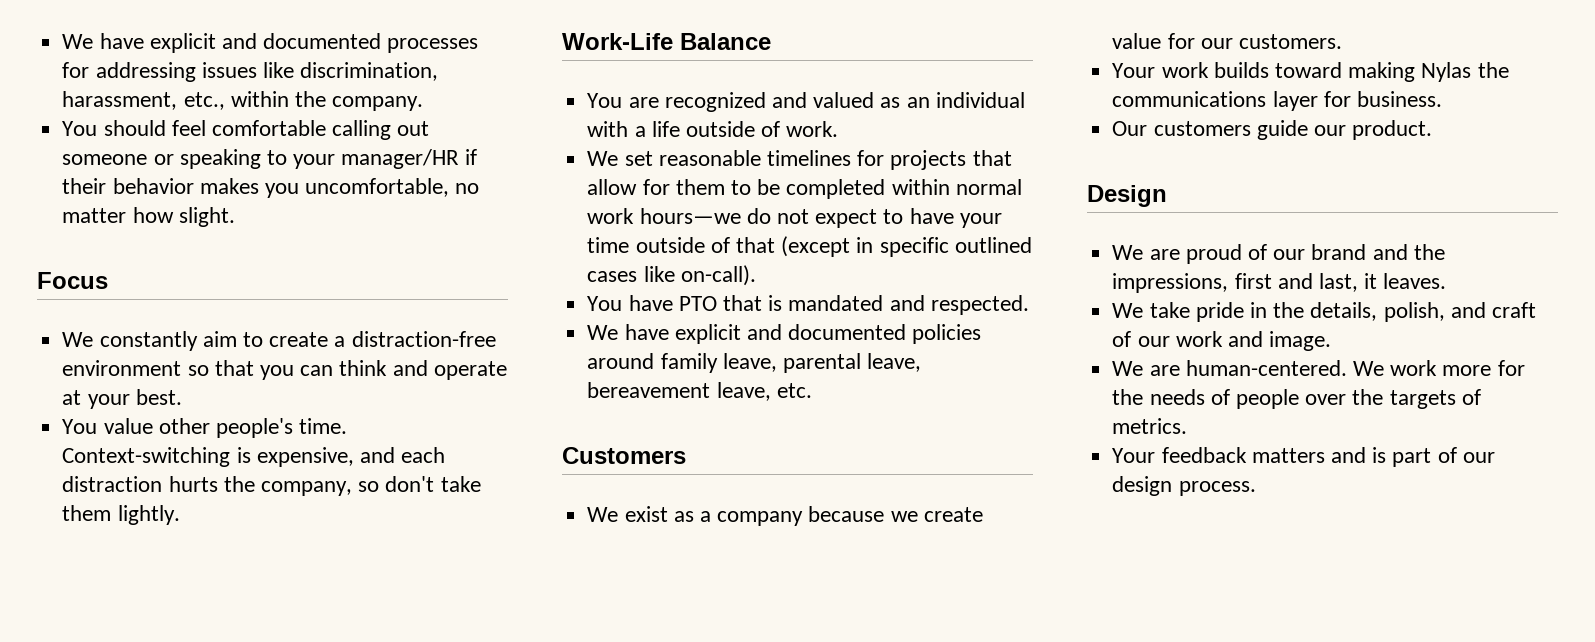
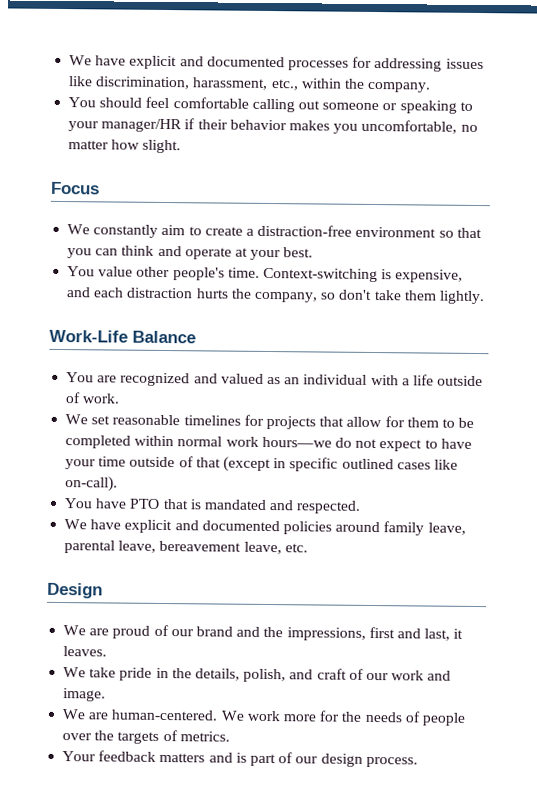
[562,447,686,464] [587,506,983,526] [1112,33,1342,49] [1112,62,1509,82] [1112,91,1442,111] [1112,120,1433,140] // Customers // We exist as a company because we create value for our customers. // Your work builds toward making Nylas the communications layer for business. // Our customers guide our product. -> (308, 548) none

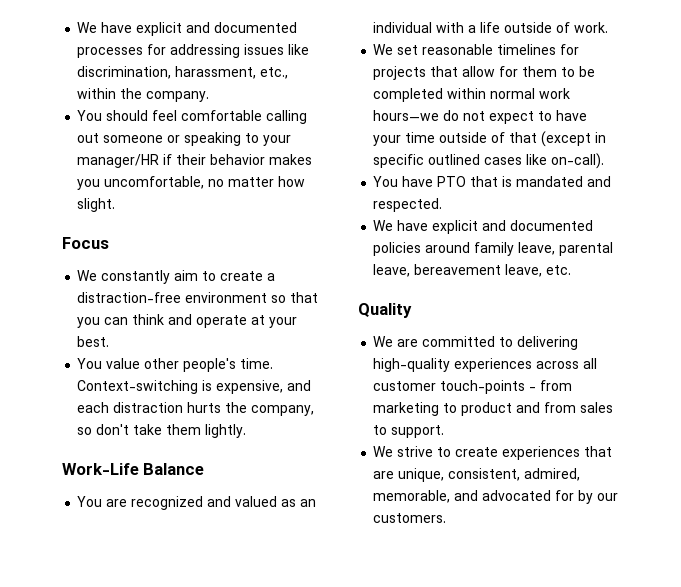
[47,582,103,599] [63,624,464,641] [63,646,108,657] [63,667,452,683] [63,688,107,702] [62,709,465,726] [62,730,230,744] [62,750,418,768] Design // We are proud of our brand and the impressions, first and last, it leaves. // We take pride in the details, polish, and craft of our work and image. // We are human-centered. We work more for the needs of people over the targets of metrics. // Your feedback matters and is part of our design process. -> [358,303,412,318] [373,336,579,350] [373,358,598,372] [373,380,573,394] [373,402,614,416] [373,425,445,438] [373,446,613,460] [373,468,581,482] [373,490,619,504] [373,513,447,523] Quality // We are committed to delivering high-quality experiences across all customer touch-points - from marketing to product and from sales to support. // We strive to create experiences that are unique, consistent, admired, memorable, and advocated for by our customers.

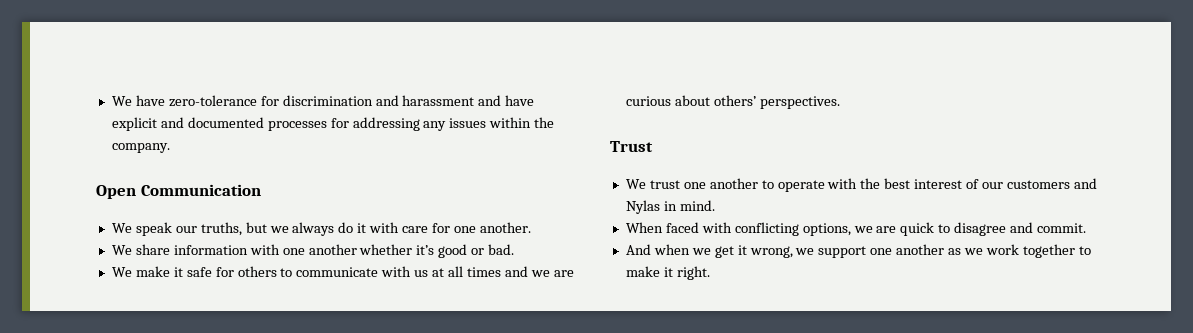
[77,22,133,33] We have -> [111,95,535,107] We have zero-tolerance for discrimination and harassment and have
[244,44,310,55] [77,66,289,79] [77,88,210,102] [77,110,308,124] [77,132,292,146] [77,154,313,168] [77,176,306,190] [77,198,116,212] [62,237,109,249] [77,270,276,284] [77,292,319,303] [77,314,298,328] [77,336,110,347] [77,358,274,372] [77,380,312,394] [77,402,315,416] [77,424,247,438] [62,463,205,475] [77,496,317,510] [373,22,609,33] [373,44,580,55] [373,66,596,80] [373,88,571,102] [373,110,588,124] [373,131,607,147] [373,153,605,169] [373,176,612,187] [373,198,443,212] [373,220,594,234] [373,242,614,256] [373,264,572,277] [358,303,412,318] [373,336,579,350] [373,358,598,372] [373,380,573,394] [373,402,614,416] [373,425,445,438] [373,446,613,460] [373,468,581,482] [373,490,619,504] [373,513,447,523] issues like discrimination, harassment, etc., within the company. // You should feel comfortable calling out someone or speaking to your manager/HR if their behavior makes you uncomfortable, no matter how slight. // Focus // We constantly aim to create a distraction-free environment so that you can think and operate at your best. // You value other people's time. Context-switching is expensive, and each distraction hurts the company, so don't take them lightly. // Work-Life Balance // You are recognized and valued as an individual with a life outside of work. // We set reasonable timelines for projects that allow for them to be completed within normal work hours—we do not expect to have your time outside of that (except in specific outlined cases like on-call). // You have PTO that is mandated and respected. // We have explicit and documented policies around family leave, parental leave, bereavement leave, etc. // Quality // We are committed to delivering high-quality experiences across all customer touch-points - from marketing to product and from sales to support. // We strive to create experiences that are unique, consistent, admired, memorable, and advocated for by our customers. -> [423,117,555,131] [111,143,170,153] [96,184,261,199] [111,222,531,236] [111,244,515,258] [111,266,574,277] [625,95,840,109] [610,141,653,152] [625,178,1097,192] [625,200,715,214] [625,222,1087,236] [625,244,1091,258] [625,266,710,280] any issues within the company. // Open Communication // We speak our truths, but we always do it with care for one another. // We share information with one another whether it’s good or bad. // We make it safe for others to communicate with us at all times and we are curious about others’ perspectives. // Trust // We trust one another to operate with the best interest of our customers and Nylas in mind. // When faced with conflicting options, we are quick to disagree and commit. // And when we get it wrong, we support one another as we work together to make it right.

